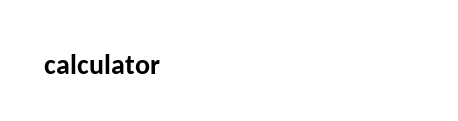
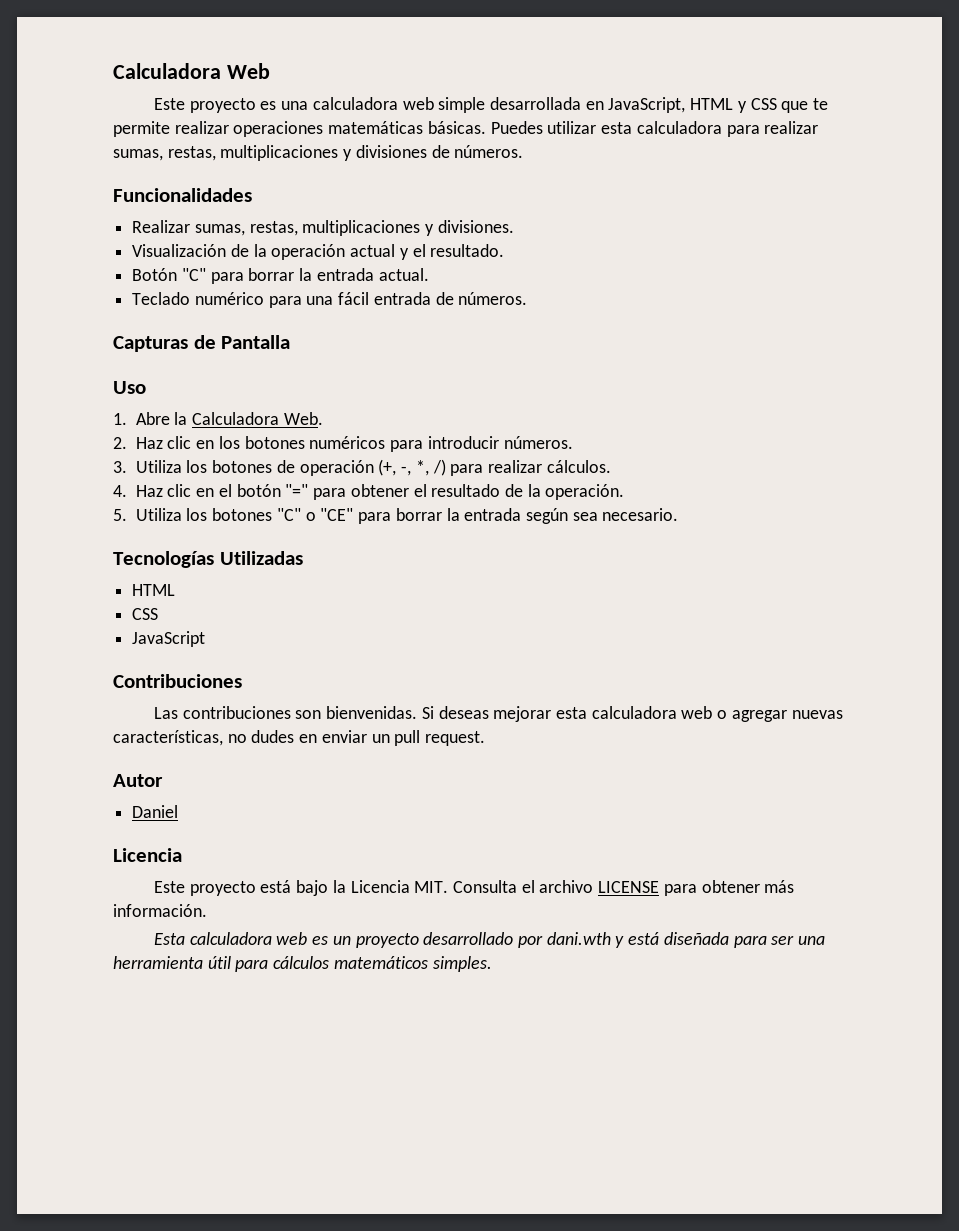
[44,54,160,74] calculator -> [113,63,270,79] [153,97,829,113] [113,121,819,137] [113,145,524,161] [113,188,252,202] [132,220,514,236] [132,244,505,260] [132,268,429,284] [132,292,528,308] [113,335,291,352] [113,381,146,394] [113,412,323,425] [113,436,573,452] [113,459,611,476] [113,484,625,500] [113,508,679,524] [113,551,303,568] [132,584,176,596] [132,608,159,620] [132,631,206,647] [113,674,242,688] [153,706,843,722] [113,730,486,746] [113,774,163,787] [132,805,179,818] [113,848,182,862] [153,880,795,896] [113,904,207,917] [153,932,826,948] [113,956,492,972] Calculadora Web // Este proyecto es una calculadora web simple desarrollada en JavaScript, HTML y CSS que te permite realizar operaciones matemáticas básicas. Puedes utilizar esta calculadora para realizar sumas, restas, multiplicaciones y divisiones de números. // Funcionalidades // Realizar sumas, restas, multiplicaciones y divisiones. // Visualización de la operación actual y el resultado. // Botón "C" para borrar la entrada actual. // Teclado numérico para una fácil entrada de números. // Capturas de Pantalla // Uso // 1. Abre la Calculadora Web. // 2. Haz clic en los botones numéricos para introducir números. // 3. Utiliza los botones de operación (+, -, *, /) para realizar cálculos. // 4. Haz clic en el botón "=" para obtener el resultado de la operación. // 5. Utiliza los botones "C" o "CE" para borrar la entrada según sea necesario. // Tecnologías Utilizadas // HTML // CSS // JavaScript // Contribuciones // Las contribuciones son bienvenidas. Si deseas mejorar esta calculadora web o agregar nuevas características, no dudes en enviar un pull request. // Autor // Daniel // Licencia // Este proyecto está bajo la Licencia MIT. Consulta el archivo LICENSE para obtener más información. // Esta calculadora web es un proyecto desarrollado por dani.wth y está diseñada para ser una herramienta útil para cálculos matemáticos simples.

